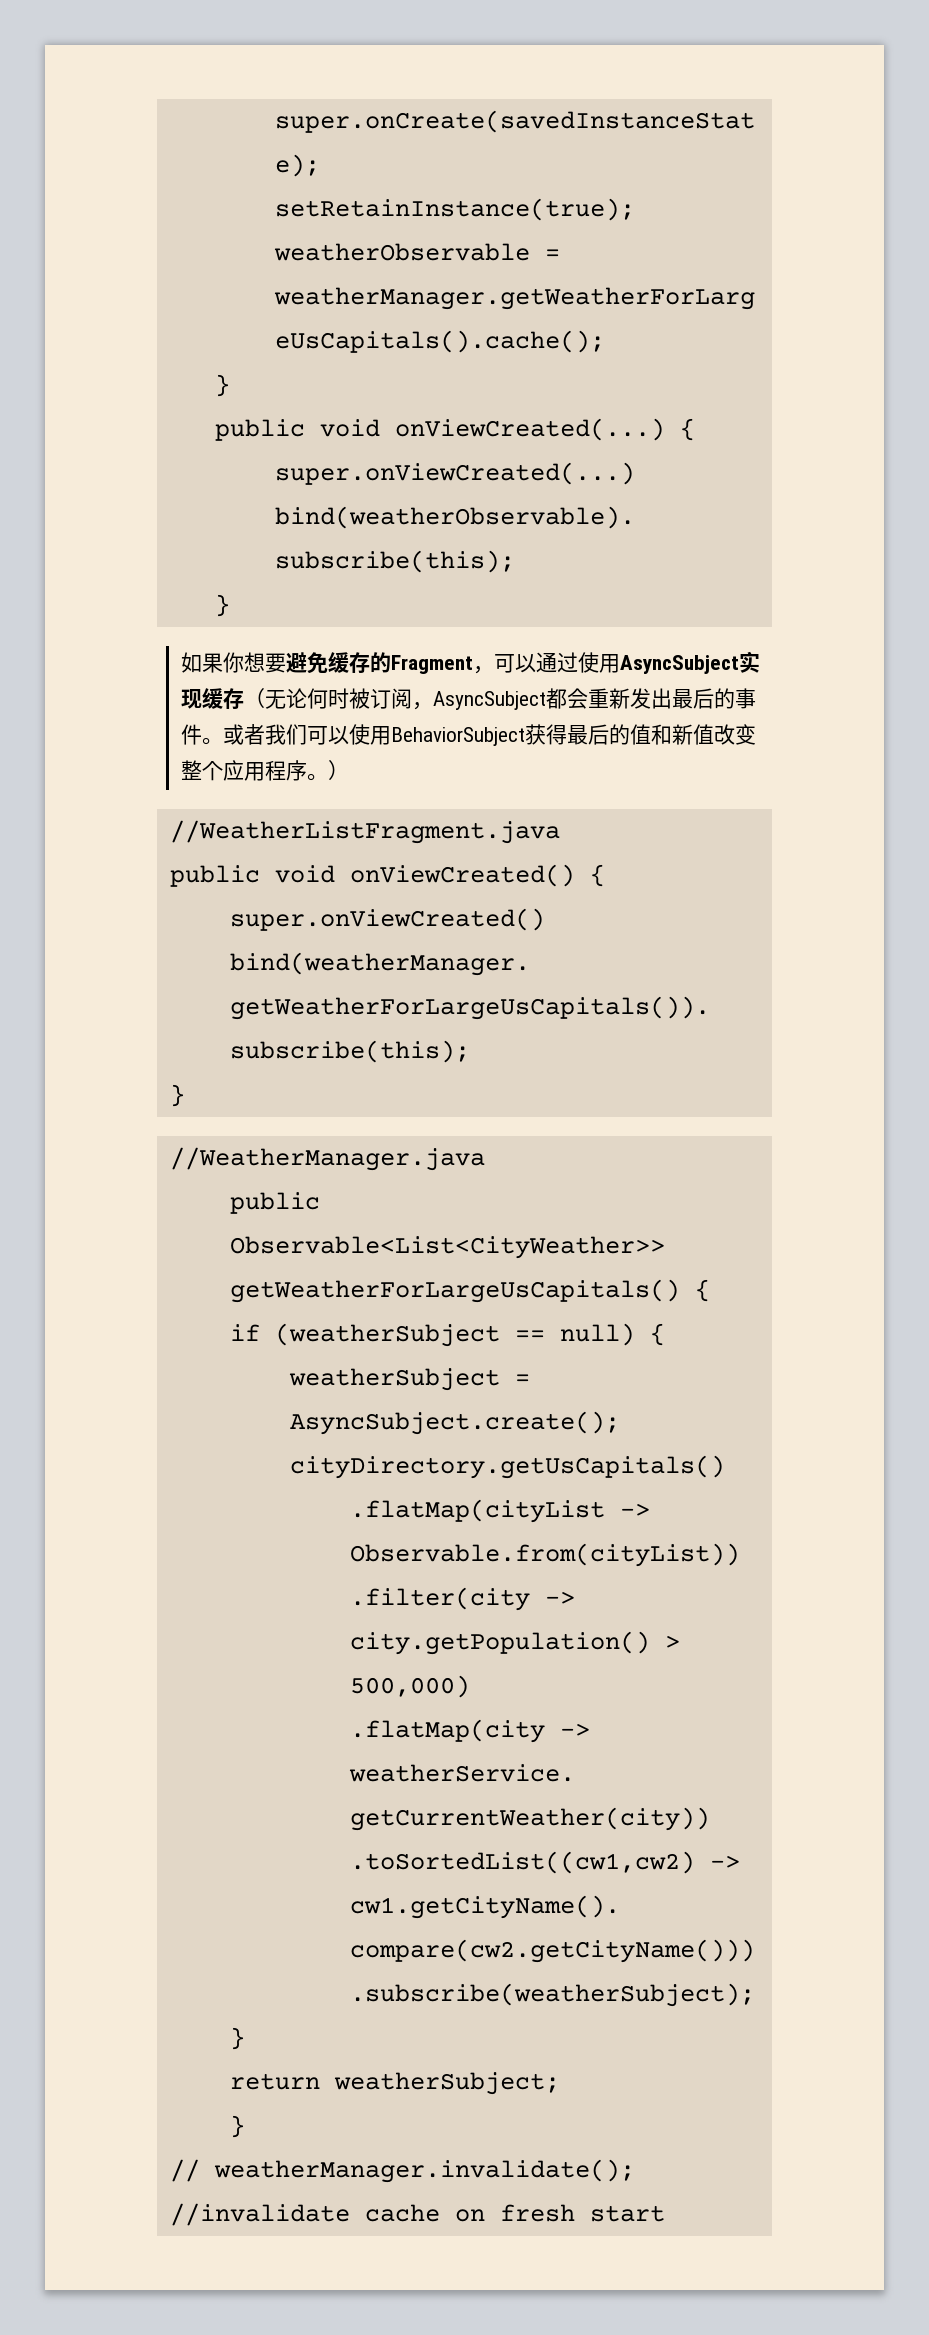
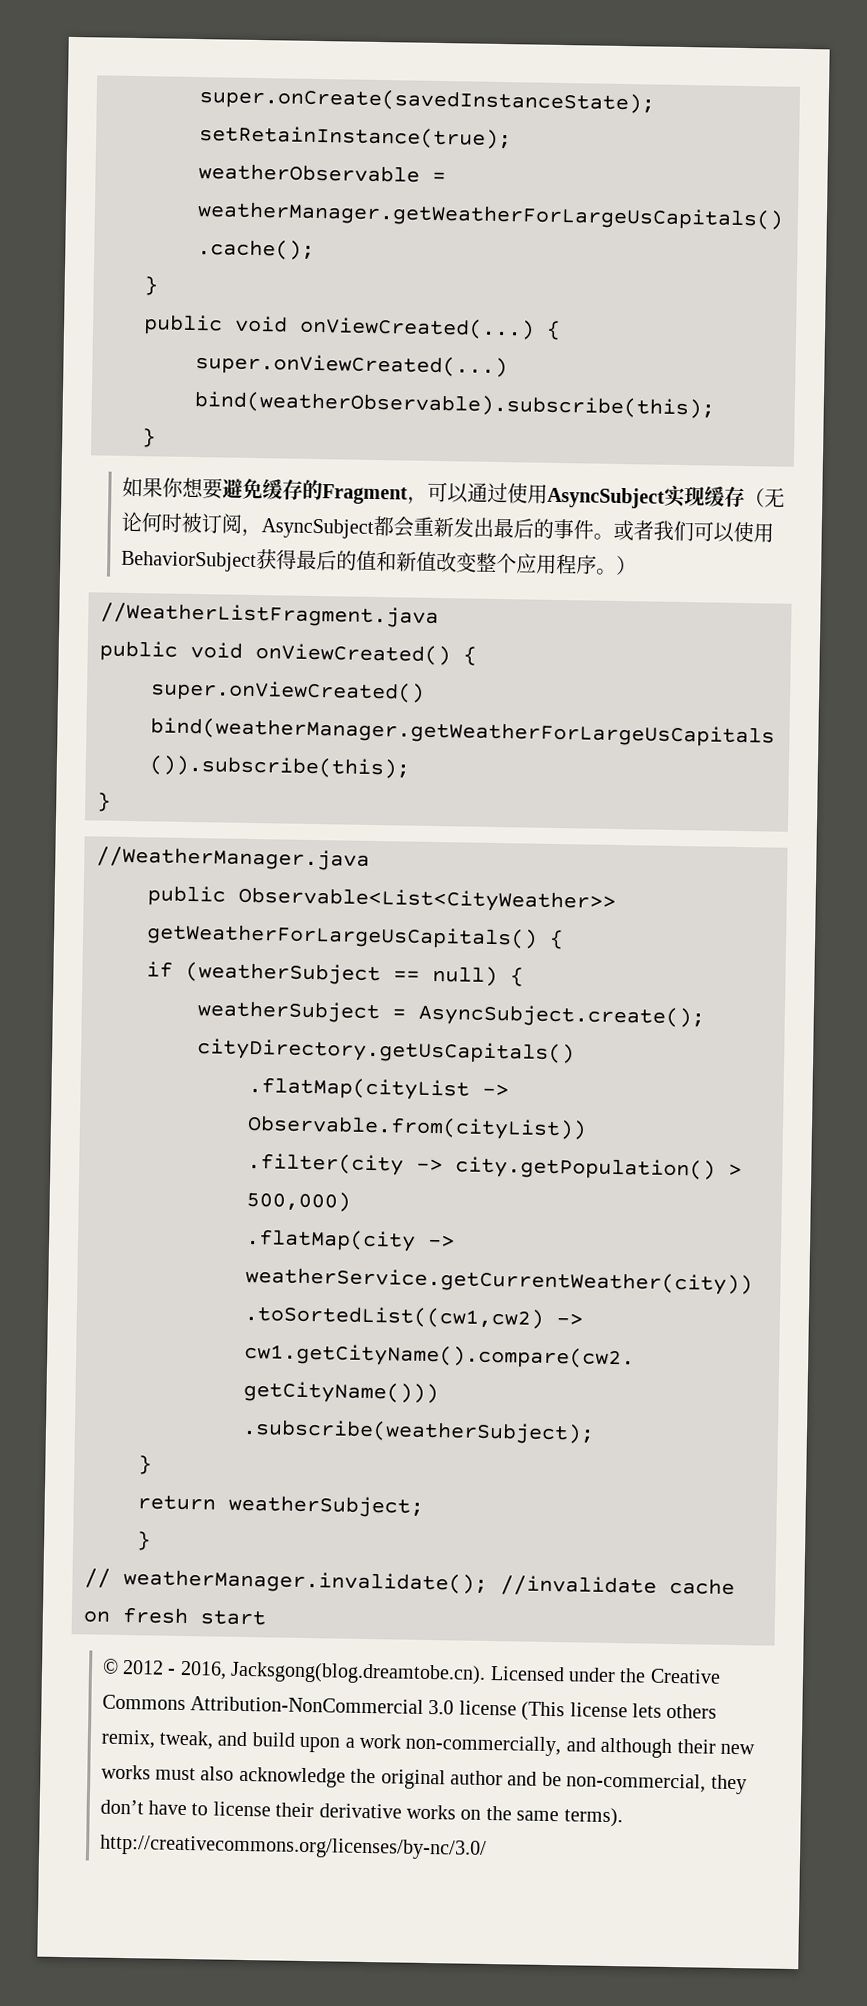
(665, 2213) none -> [101,1658,721,1685] [101,1694,718,1722] [100,1729,755,1759] [100,1764,747,1795] [99,1799,623,1828] [99,1834,487,1860] // © 2012 - 2016, Jacksgong(blog.dreamtobe.cn). Licensed under the Creative Commons Attribution-NonCommercial 3.0 license (This license lets others remix, tweak, and build upon a work non-commercially, and although their new works must also acknowledge the original author and be non-commercial, they don’t have to license their derivative works on the same terms). http://creativecommons.org/licenses/by-nc/3.0/

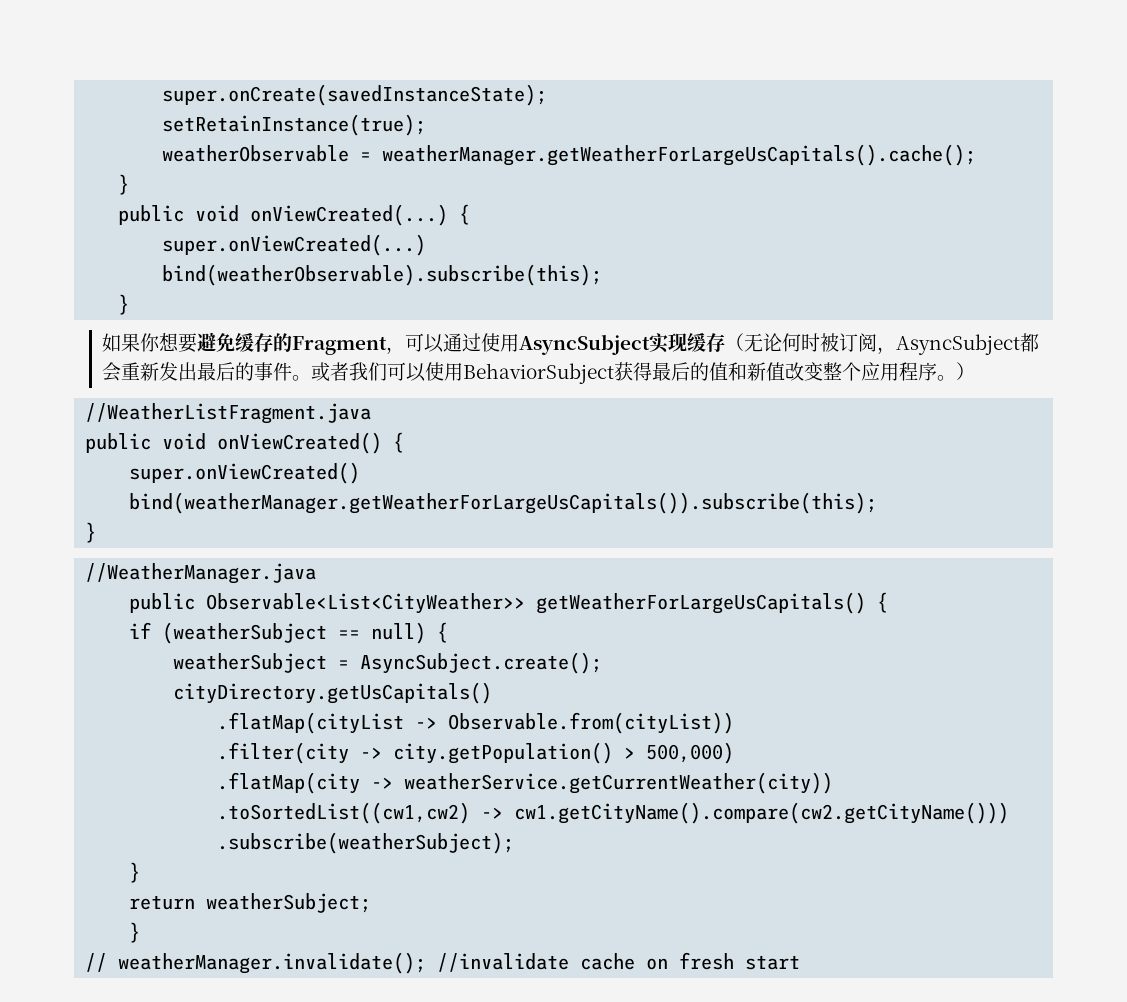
[101,1658,721,1685] [101,1694,718,1722] [100,1729,755,1759] [100,1764,747,1795] [99,1799,623,1828] [99,1834,487,1860] // © 2012 - 2016, Jacksgong(blog.dreamtobe.cn). Licensed under the Creative Commons Attribution-NonCommercial 3.0 license (This license lets others remix, tweak, and build upon a work non-commercially, and although their new works must also acknowledge the original author and be non-commercial, they don’t have to license their derivative works on the same terms). http://creativecommons.org/licenses/by-nc/3.0/ -> (801, 962) none

